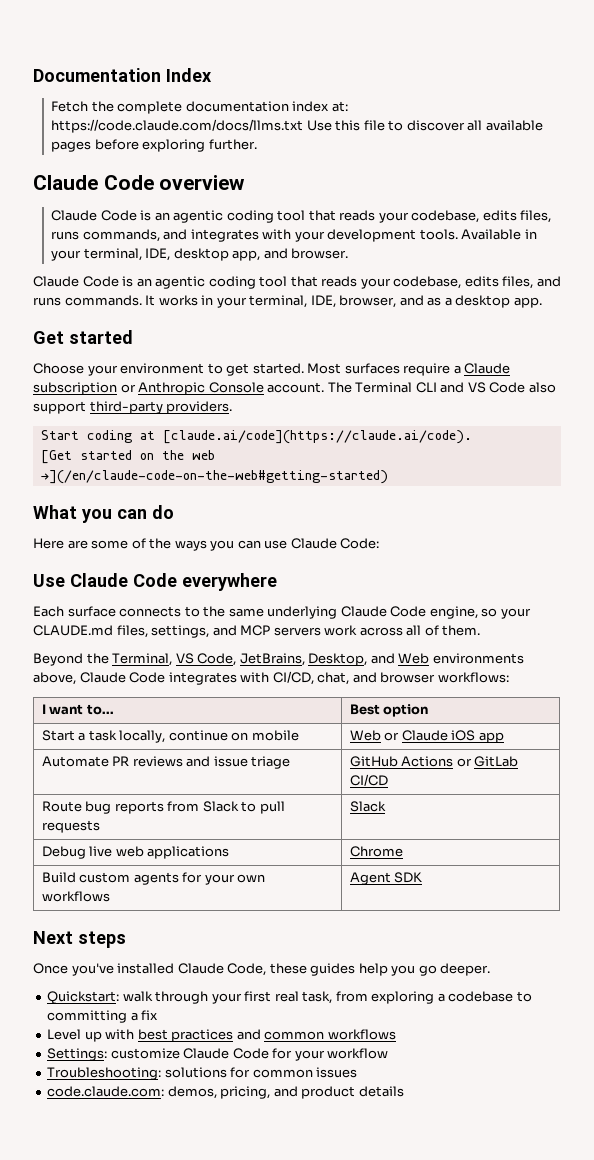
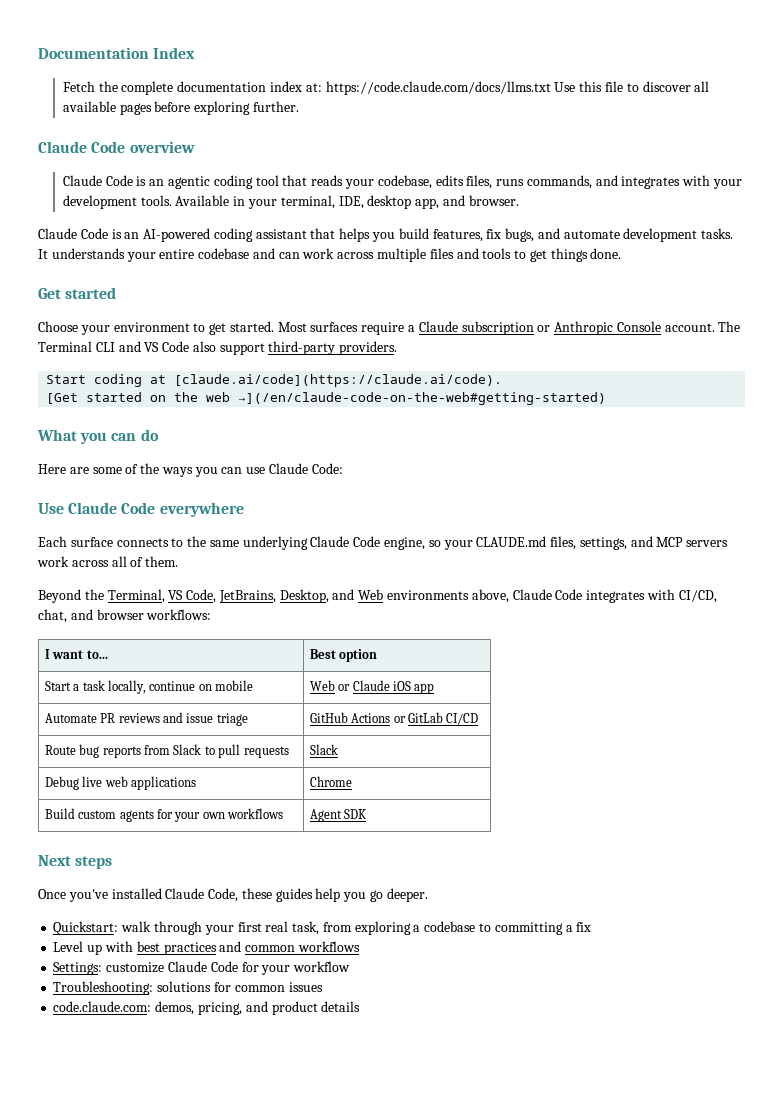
[155,276,561,289] [33,295,542,308] agentic coding tool that reads your codebase, edits files, and runs commands. It works in your terminal, IDE, browser, and as a desktop app. -> [143,228,734,242] [38,248,622,262] AI-powered coding assistant that helps you build features, fix bugs, and automate development tasks. It understands your entire codebase and can work across multiple files and tools to get things done.

